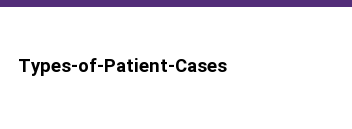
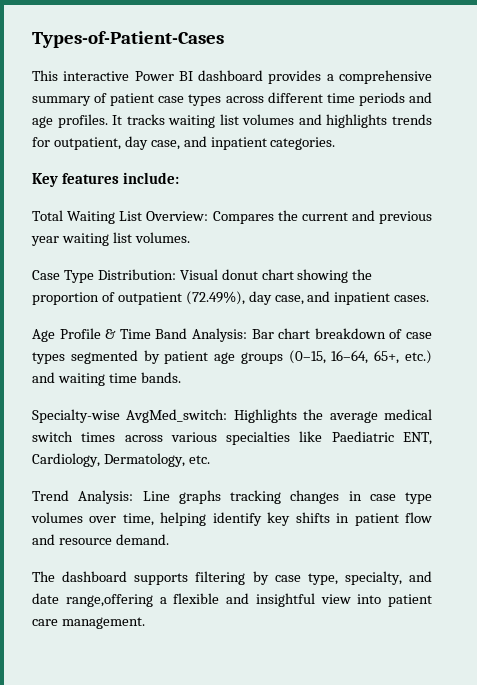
(227, 67) none -> [32,70,432,84] [32,92,432,106] [32,114,432,128] [32,136,336,150] [32,172,179,187] [32,210,432,224] [31,232,190,246] [32,269,373,283] [32,291,430,305] [32,328,433,342] [32,350,432,364] [32,372,181,386] [32,409,432,423] [32,431,432,445] [32,453,210,467] [32,490,432,504] [31,512,433,526] [32,534,169,545] [32,571,432,585] [32,593,432,607] [32,617,145,629] // This interactive Power BI dashboard provides a comprehensive summary of patient case types across different time periods and age profiles. It tracks waiting list volumes and highlights trends for outpatient, day case, and inpatient categories. // Key features include: // Total Waiting List Overview: Compares the current and previous year waiting list volumes. // Case Type Distribution: Visual donut chart showing the proportion of outpatient (72.49%), day case, and inpatient cases. // Age Profile & Time Band Analysis: Bar chart breakdown of case types segmented by patient age groups (0–15, 16–64, 65+, etc.) and waiting time bands. // Specialty-wise AvgMed_switch: Highlights the average medical switch times across various specialties like Paediatric ENT, Cardiology, Dermatology, etc. // Trend Analysis: Line graphs tracking changes in case type volumes over time, helping identify key shifts in patient flow and resource demand. // The dashboard supports filtering by case type, specialty, and date range,offering a flexible and insightful view into patient care management.

